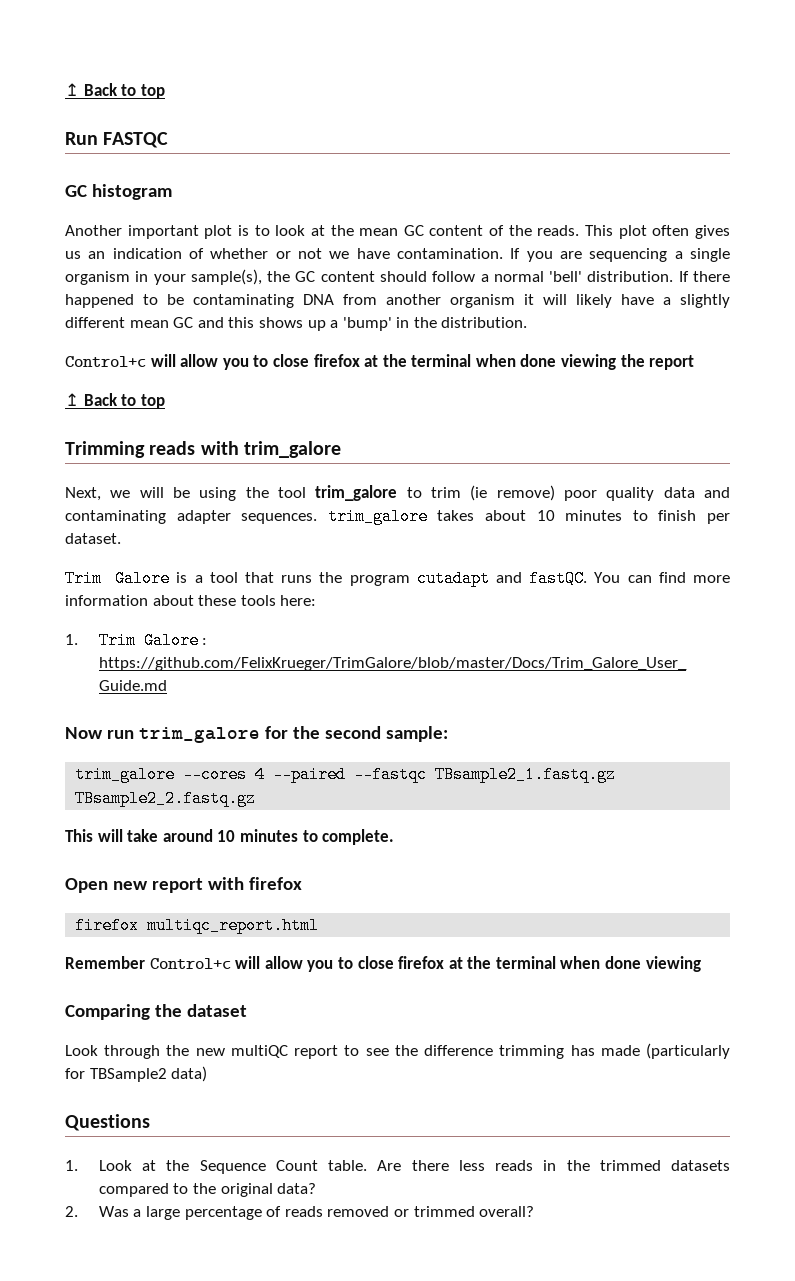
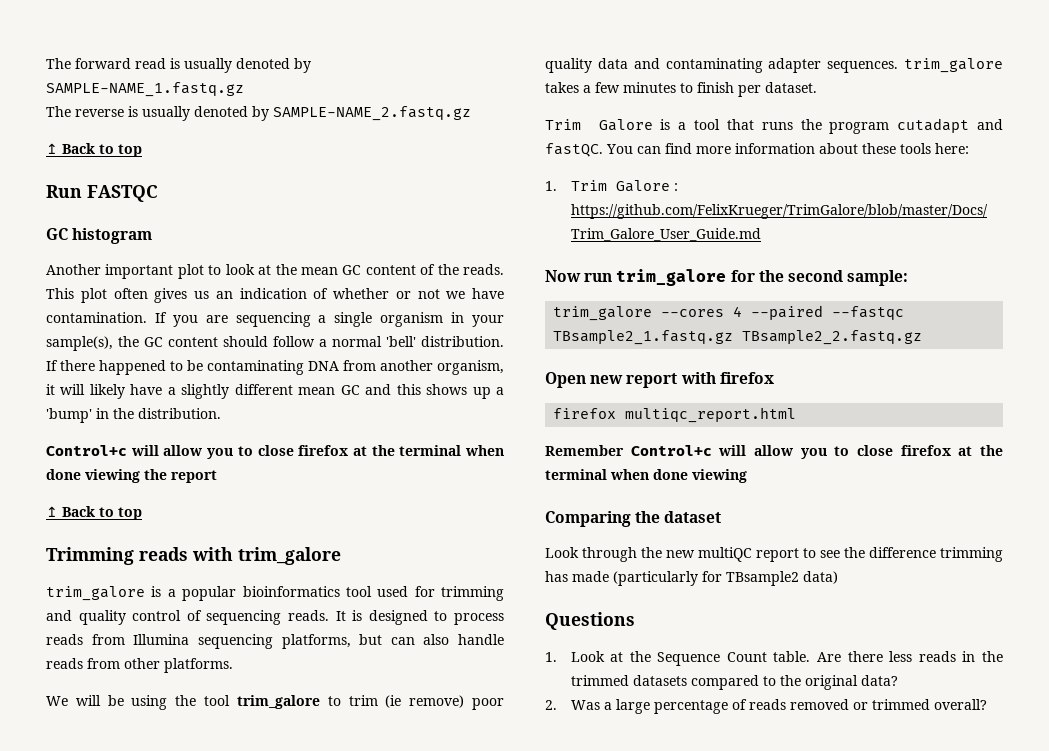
(65, 89) none -> [46,58,311,73] [46,82,244,97] [46,106,471,121] The forward read is usually denoted by SAMPLE-NAME_1.fastq.gz // The reverse is usually denoted by SAMPLE-NAME_2.fastq.gz //
[237,225,249,236] is -> (204, 271) none
[450,294,515,308] organism -> [437,360,504,375] organism,
[65,487,131,501] Next, we -> [46,586,504,601] [46,610,505,625] [46,634,504,649] [46,658,233,673] [46,696,68,706] trim_galore is a popular bioinformatics tool used for trimming and quality control of sequencing reads. It is designed to process reads from Illumina sequencing platforms, but can also handle reads from other platforms. // We
[485,510,555,521] about 10 -> [583,82,620,93] a few
[65,829,395,845] // This will take around 10 minutes to complete. -> (923, 337) none
[89,1068,167,1082] TBSample2 -> [726,571,799,586] TBsample2

